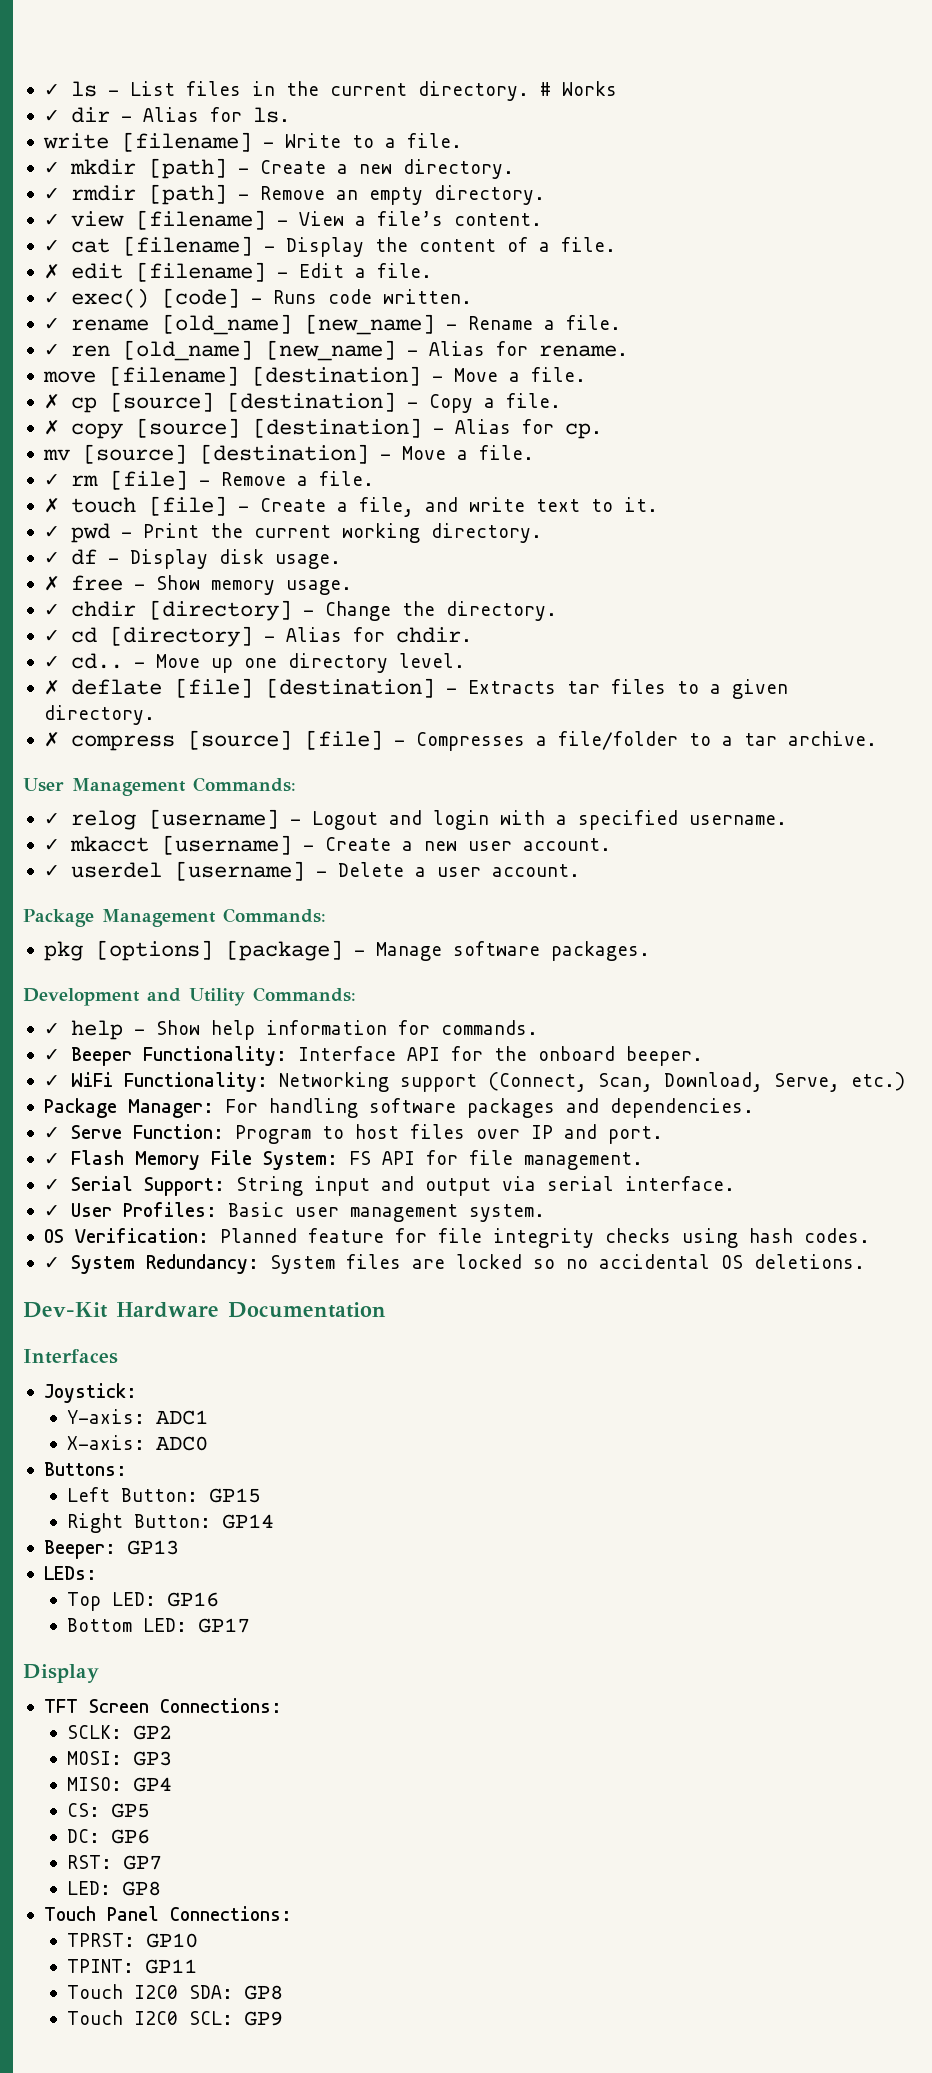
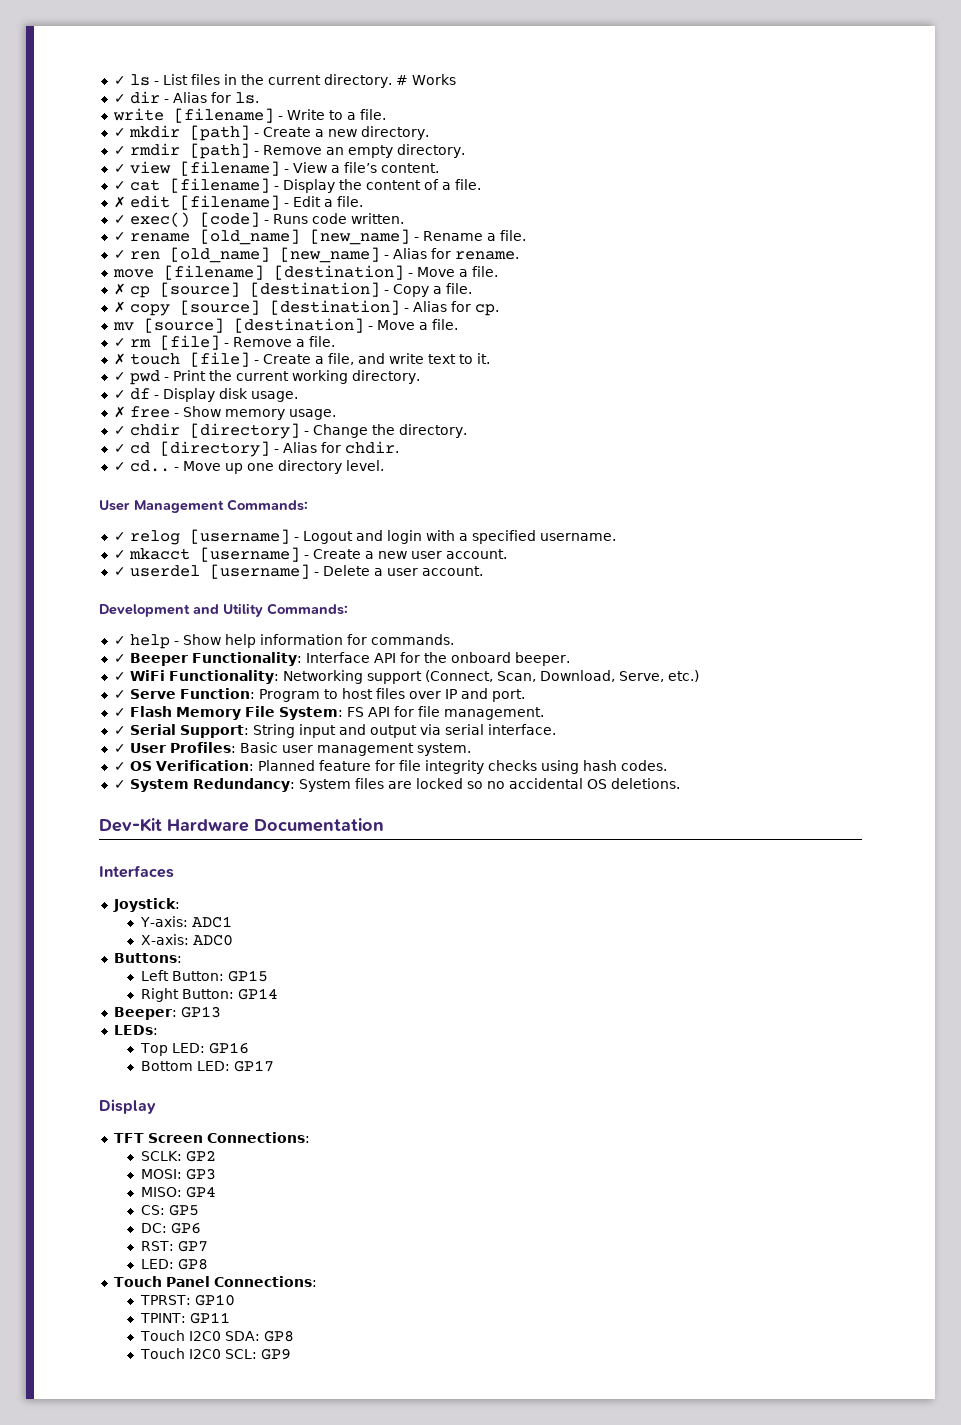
[43,678,788,699] [43,705,155,725] [43,730,877,751] // ✗ deflate [file] [destination] - Extracts tar files to a given directory. // ✗ compress [source] [file] - Compresses a file/folder to a tar archive. -> (384, 465) none
[23,908,326,927] [43,940,650,961] // Package Management Commands: // pkg [options] [package] - Manage software packages. -> (483, 571) none
[43,1098,754,1118] // Package Manager: For handling software packages and dependencies. -> (699, 676) none
(545, 1213) none -> [113,762,126,771] ✓

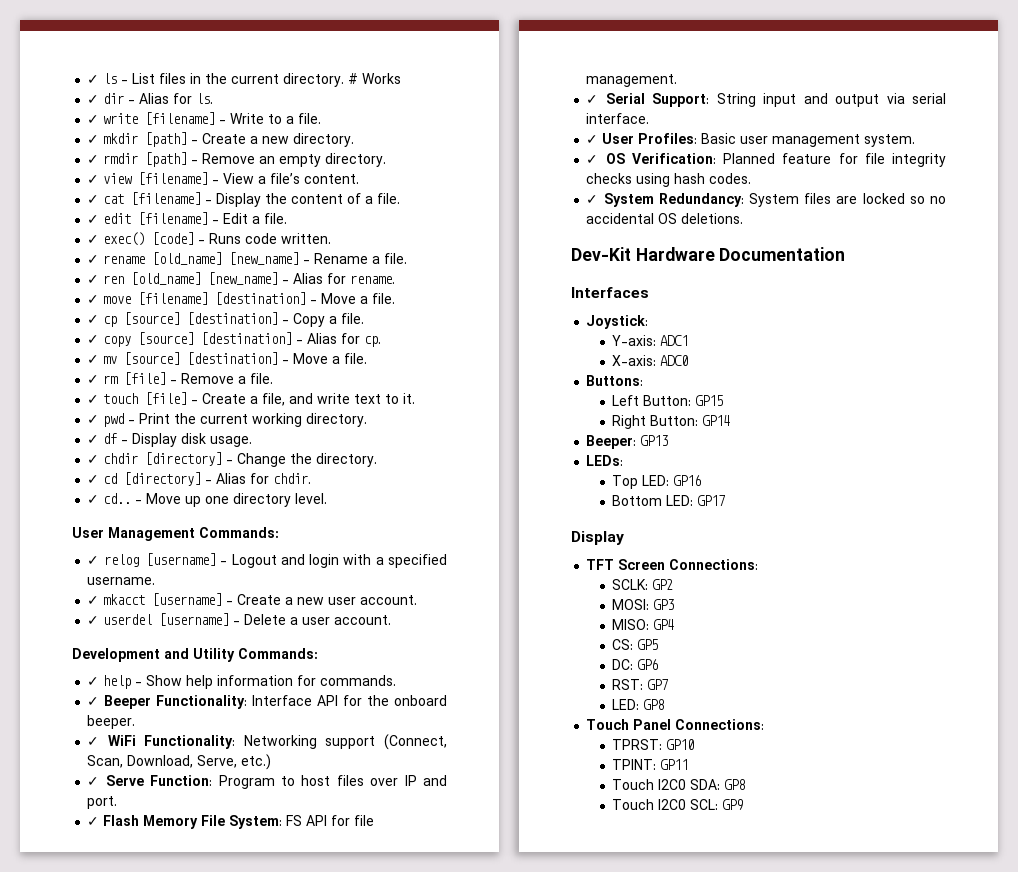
(259, 98) none -> [87,115,100,124] ✓
[113,196,126,208] ✗ -> [87,215,100,224] ✓
(519, 255) none -> [87,295,100,304] ✓
[113,283,126,295] ✗ -> [87,315,100,324] ✓
[113,301,126,313] ✗ -> [87,335,100,344] ✓
(499, 310) none -> [87,355,100,364] ✓
[113,353,126,365] ✗ -> [87,395,100,404] ✓
[113,406,336,420] // ✗ free - Show memory usage. -> (253, 441) none

